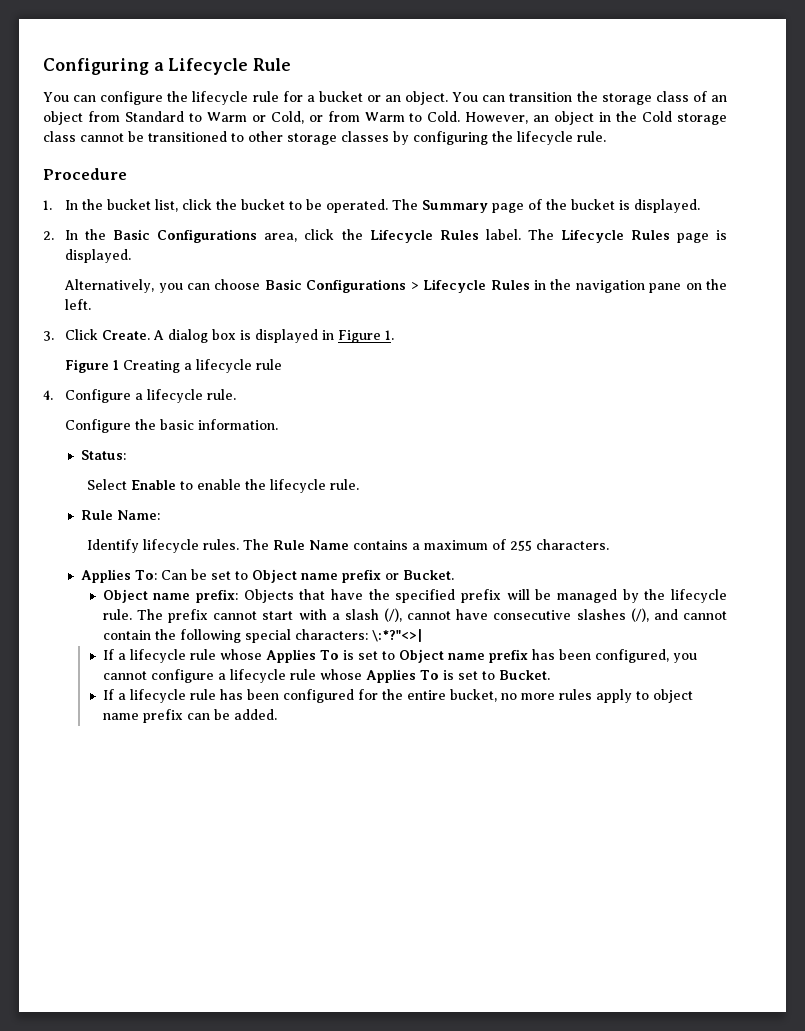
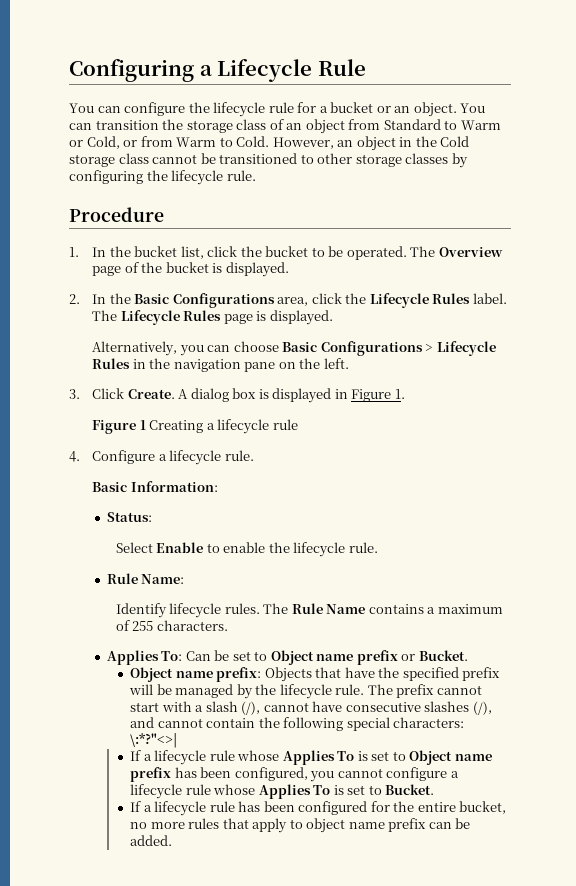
[422,200,489,213] Summary -> [438,247,503,257] Overview
[65,419,279,433] Configure the basic information. -> [92,481,218,492] Basic Information:
(592, 694) none -> [222,818,249,829] that

